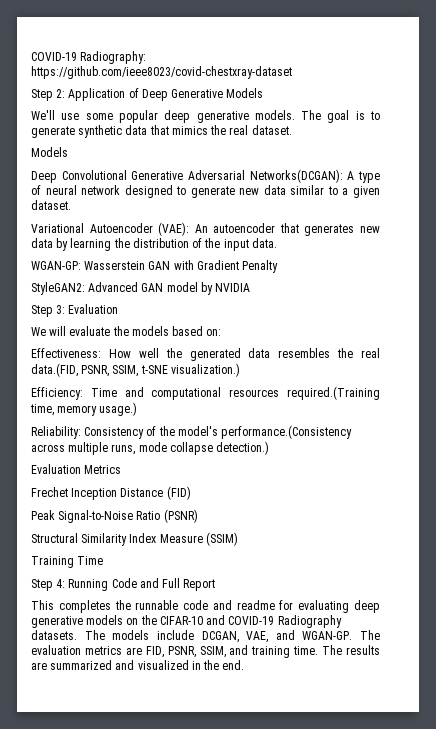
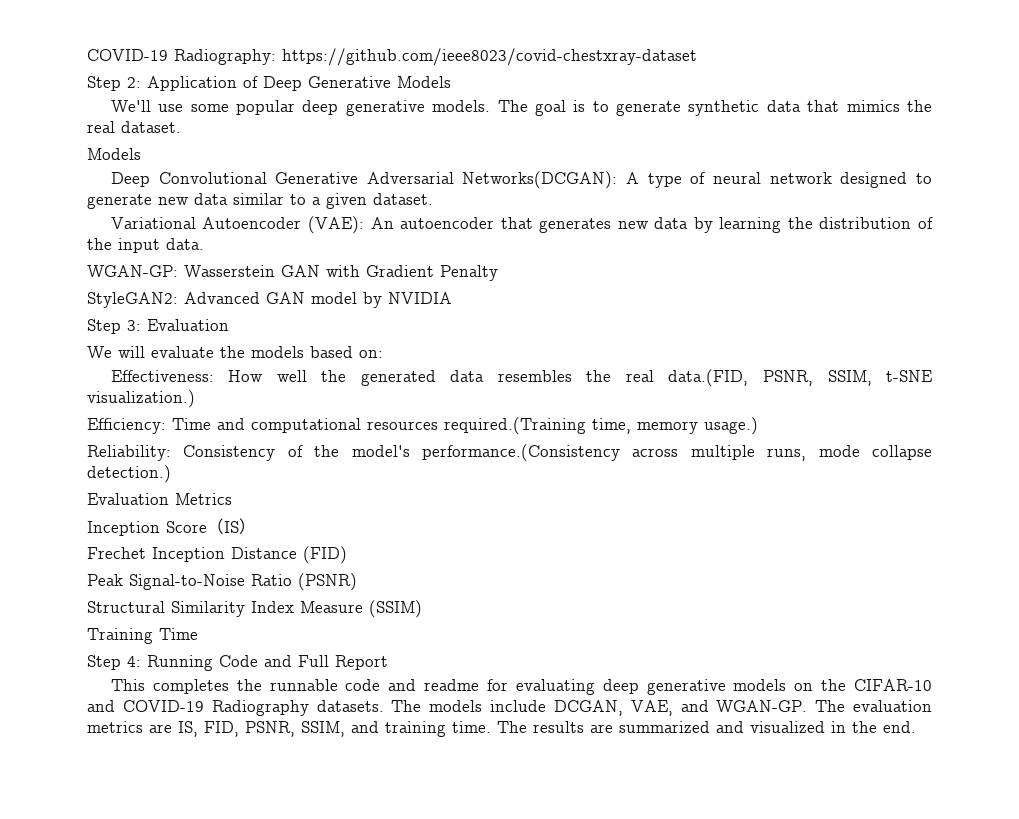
(122, 469) none -> [87,518,256,536] // Inception Score（IS）
(142, 651) none -> [178,721,198,737] IS,

